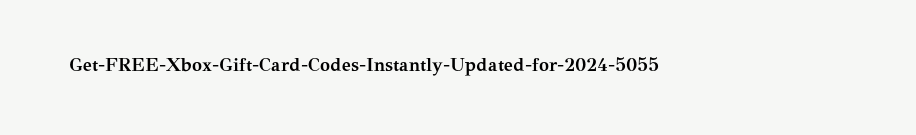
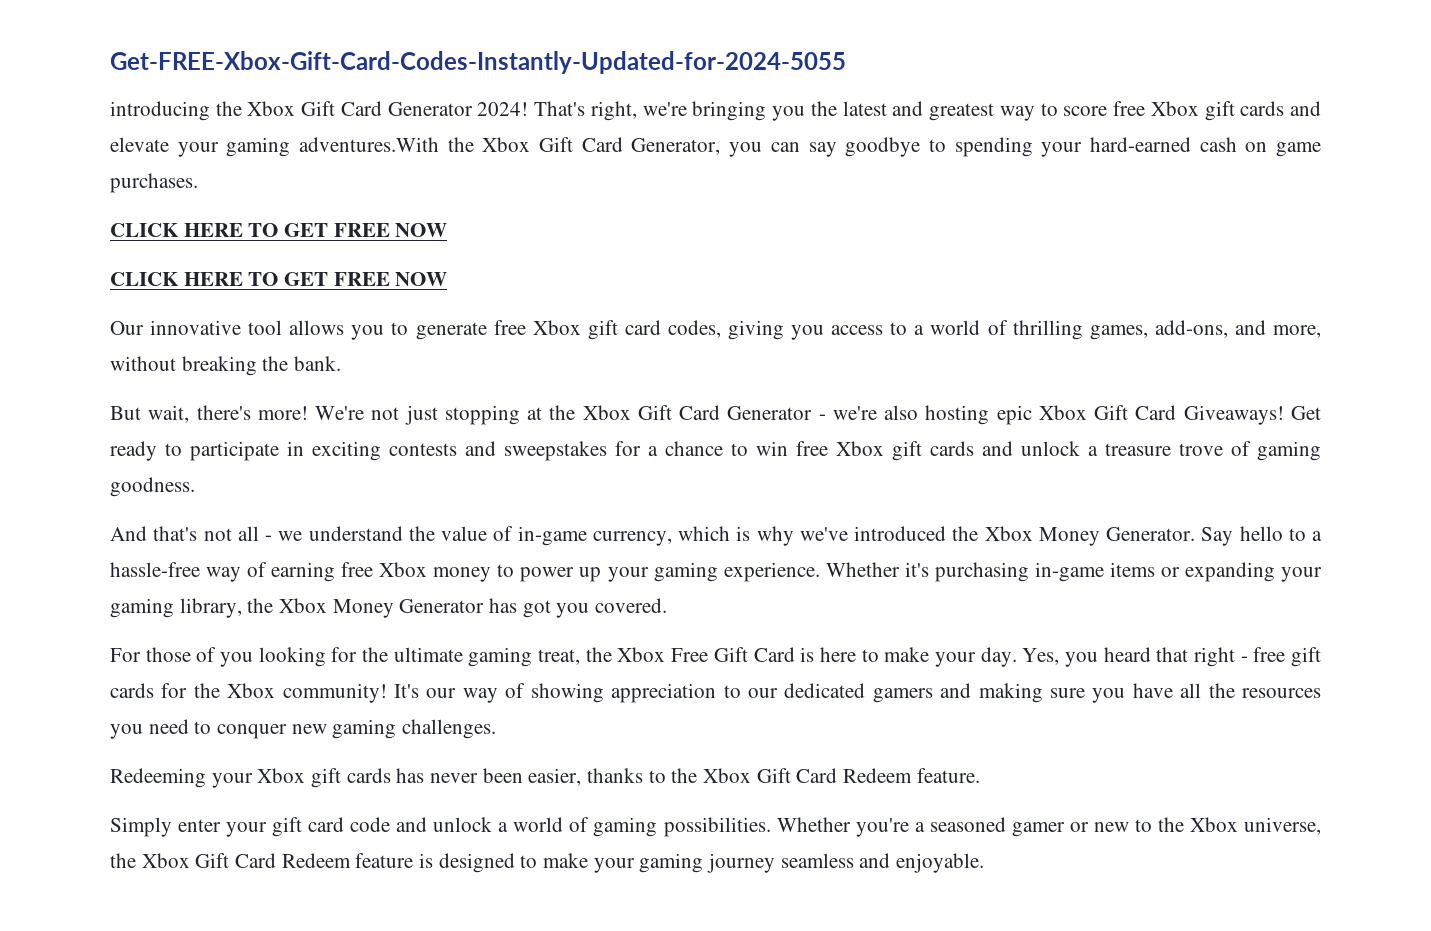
(659, 66) none -> [110,101,1321,121] [110,137,1322,157] [110,173,198,193] [110,223,448,237] [110,272,448,286] [110,320,1322,340] [110,356,342,376] [110,405,1321,425] [110,441,1321,461] [110,477,195,497] [110,526,1322,546] [110,562,1322,582] [110,598,668,618] [110,647,1321,667] [110,683,1321,703] [110,719,497,739] [110,768,980,788] [110,817,1321,837] [110,853,985,873] // introducing the Xbox Gift Card Generator 2024! That's right, we're bringing you the latest and greatest way to score free Xbox gift cards and elevate your gaming adventures.With the Xbox Gift Card Generator, you can say goodbye to spending your hard-earned cash on game purchases. // CLICK HERE TO GET FREE NOW // CLICK HERE TO GET FREE NOW // Our innovative tool allows you to generate free Xbox gift card codes, giving you access to a world of thrilling games, add-ons, and more, without breaking the bank. // But wait, there's more! We're not just stopping at the Xbox Gift Card Generator - we're also hosting epic Xbox Gift Card Giveaways! Get ready to participate in exciting contests and sweepstakes for a chance to win free Xbox gift cards and unlock a treasure trove of gaming goodness. // And that's not all - we understand the value of in-game currency, which is why we've introduced the Xbox Money Generator. Say hello to a hassle-free way of earning free Xbox money to power up your gaming experience. Whether it's purchasing in-game items or expanding your gaming library, the Xbox Money Generator has got you covered. // For those of you looking for the ultimate gaming treat, the Xbox Free Gift Card is here to make your day. Yes, you heard that right - free gift cards for the Xbox community! It's our way of showing appreciation to our dedicated gamers and making sure you have all the resources you need to conquer new gaming challenges. // Redeeming your Xbox gift cards has never been easier, thanks to the Xbox Gift Card Redeem feature. // Simply enter your gift card code and unlock a world of gaming possibilities. Whether you're a seasoned gamer or new to the Xbox universe, the Xbox Gift Card Redeem feature is designed to make your gaming journey seamless and enjoyable.

